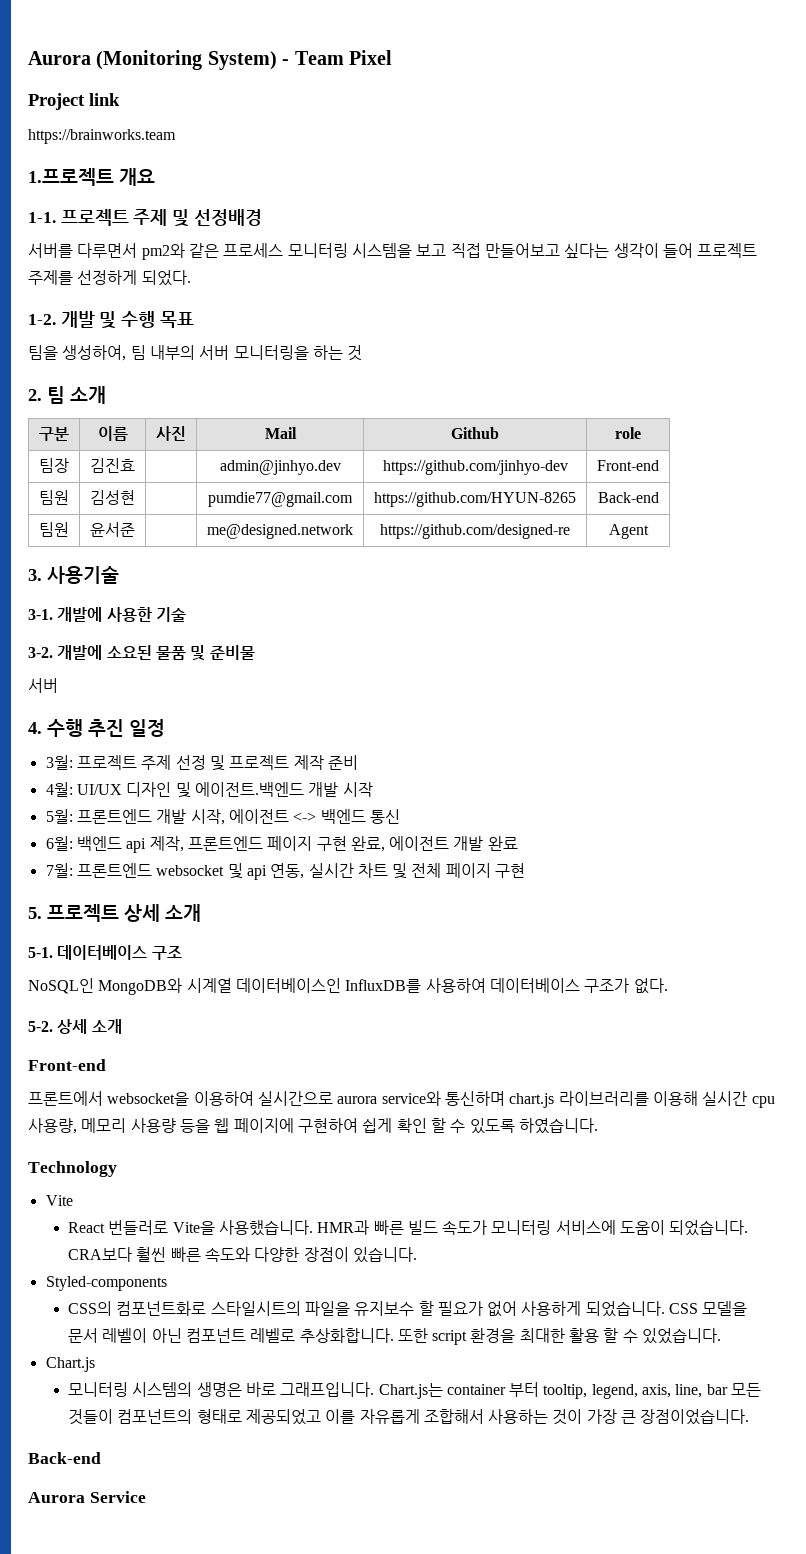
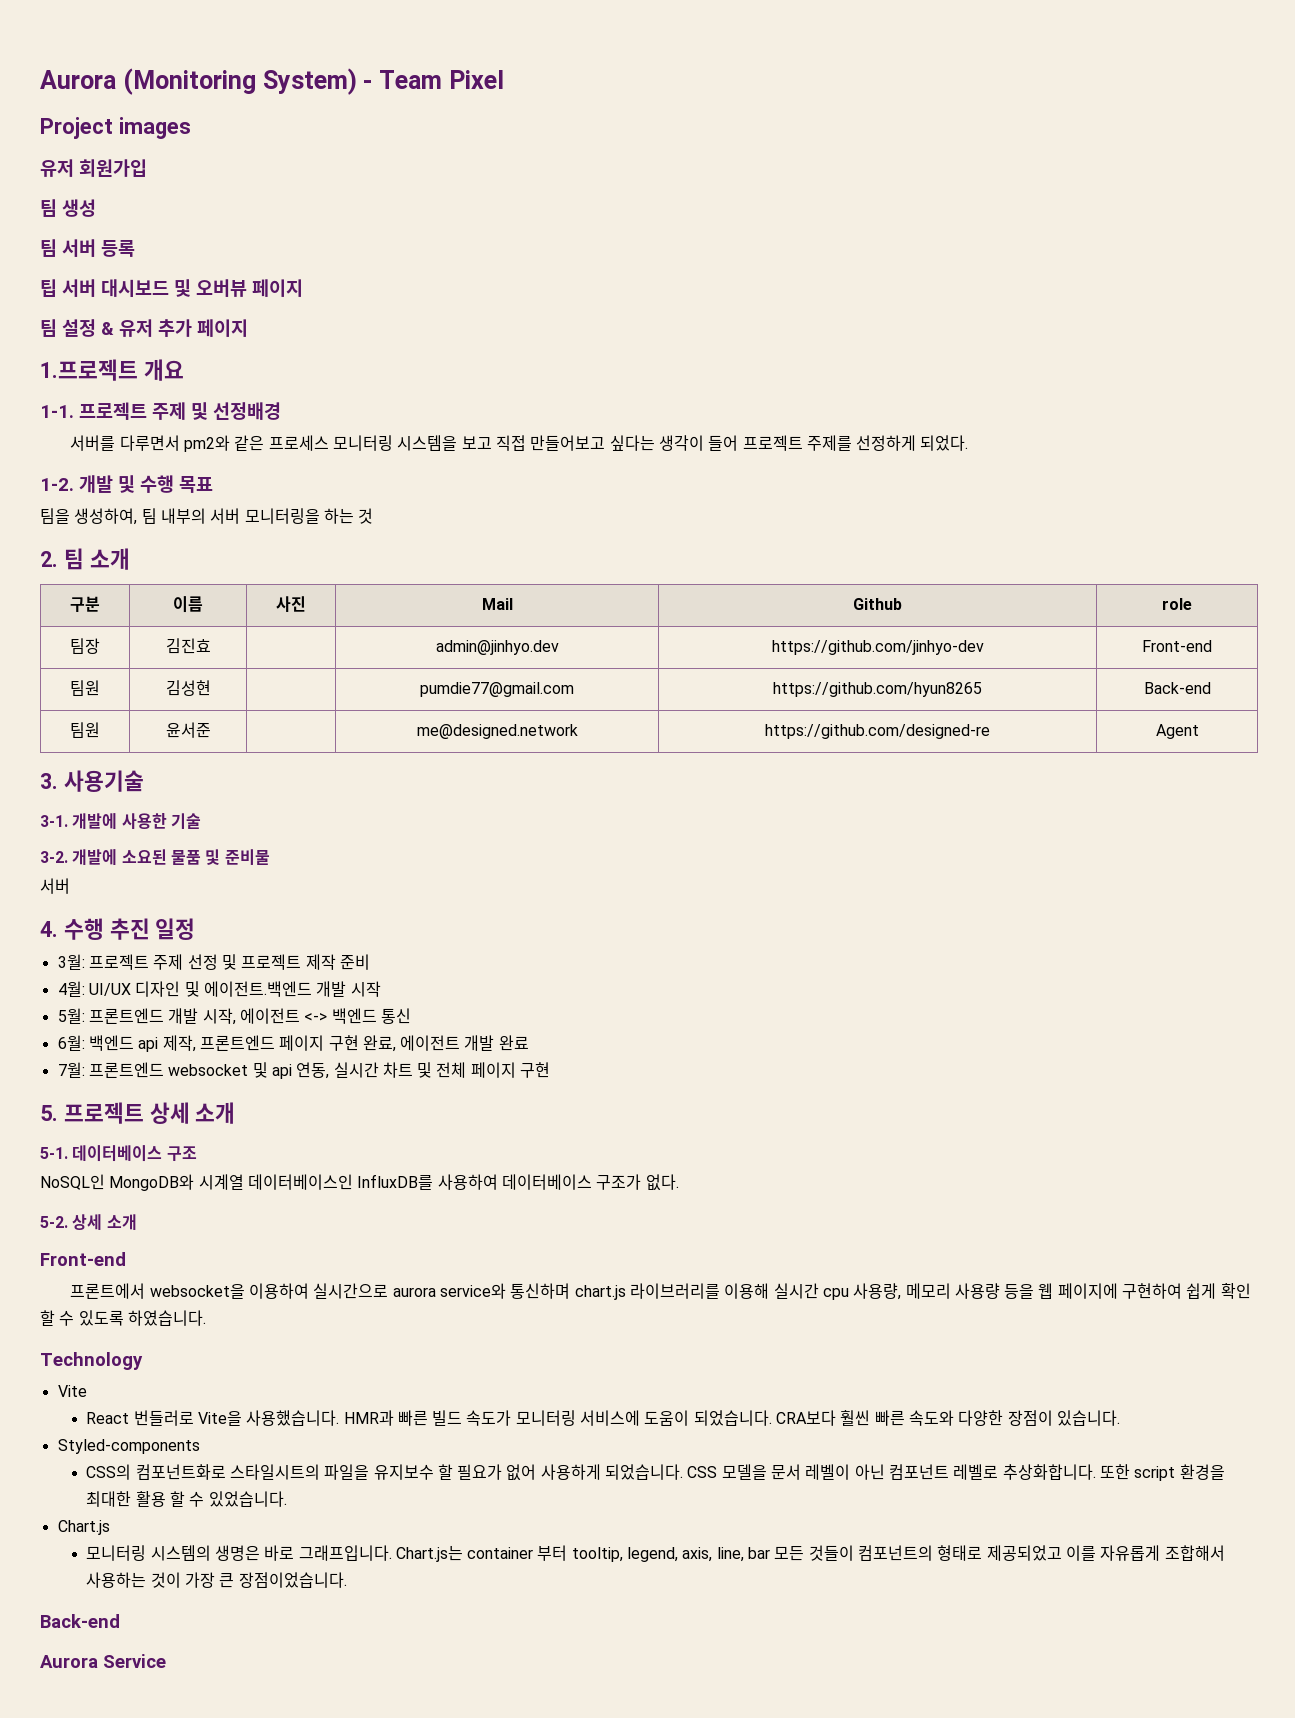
[89,93,120,106] [28,129,176,144] link // https://brainworks.team -> [118,117,191,139] [40,159,147,177] [40,199,96,217] [40,239,135,257] [40,279,303,297] [40,319,248,337] images // 유저 회원가입 // 팀 생성 // 팀 서버 등록 // 팁 서버 대시보드 및 오버뷰 페이지 // 팀 설정 & 유저 추가 페이지
[374,492,576,507] https://github.com/HYUN-8265 -> [773,682,982,697] https://github.com/hyun8265

